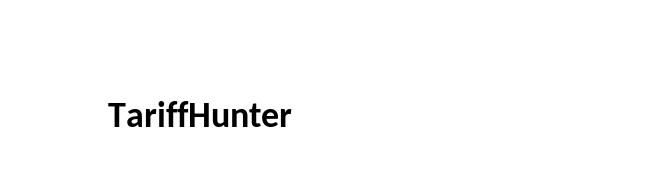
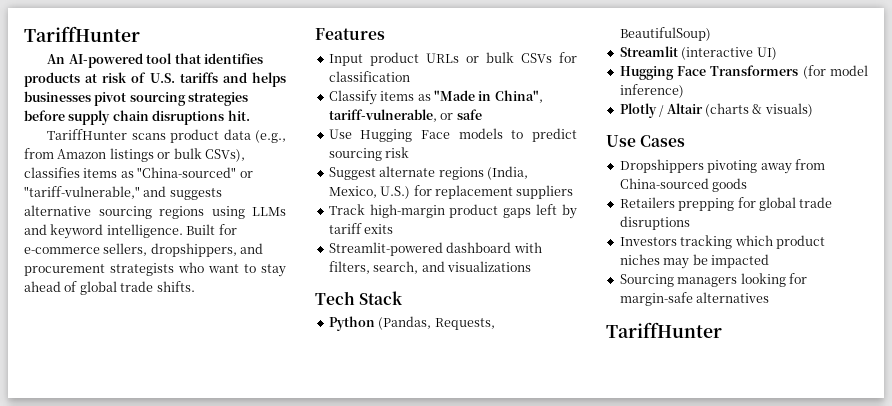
[108,101,292,127] TariffHunter -> [24,26,140,42] [47,53,263,68] [24,72,286,87] [24,91,249,106] [24,110,250,125] [47,129,286,143] [24,148,245,162] [24,167,253,178] [24,186,222,200] [24,205,286,219] [24,224,237,239] [24,243,264,257] [24,262,286,277] [24,281,195,295] [315,28,385,40] [328,52,577,66] [328,71,410,82] [328,90,543,105] [328,109,482,122] [328,128,577,142] [328,147,410,161] [328,166,528,180] [328,185,574,199] [328,204,577,219] [328,223,394,234] [328,242,542,256] [328,261,531,274] [315,291,404,305] [328,316,495,331] [619,27,711,41] [619,46,777,60] [619,65,868,80] [619,84,684,98] [619,103,813,118] [606,135,686,147] [619,159,825,174] [619,178,748,192] [619,197,833,211] [619,216,690,230] [619,235,825,249] [619,254,769,269] [619,273,807,287] [619,292,770,306] [606,322,722,338] TariffHunter // An AI-powered tool that identifies products at risk of U.S. tariffs and helps businesses pivot sourcing strategies before supply chain disruptions hit. // TariffHunter scans product data (e.g., from Amazon listings or bulk CSVs), classifies items as "China-sourced" or "tariff-vulnerable," and suggests alternative sourcing regions using LLMs and keyword intelligence. Built for e-commerce sellers, dropshippers, and procurement strategists who want to stay ahead of global trade shifts. // Features // Input product URLs or bulk CSVs for classification // Classify items as "Made in China", tariff-vulnerable, or safe // Use Hugging Face models to predict sourcing risk // Suggest alternate regions (India, Mexico, U.S.) for replacement suppliers // Track high-margin product gaps left by tariff exits // Streamlit-powered dashboard with filters, search, and visualizations // Tech Stack // Python (Pandas, Requests, BeautifulSoup) // Streamlit (interactive UI) // Hugging Face Transformers (for model inference) // Plotly / Altair (charts & visuals) // Use Cases // Dropshippers pivoting away from China-sourced goods // Retailers prepping for global trade disruptions // Investors tracking which product niches may be impacted // Sourcing managers looking for margin-safe alternatives // TariffHunter

